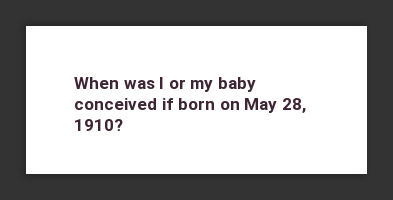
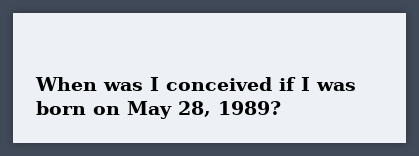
[168,77,256,92] [74,98,174,110] or my baby conceived if -> [166,77,356,91] conceived if I was
[74,119,123,131] 1910? -> [218,101,281,115] 1989?

